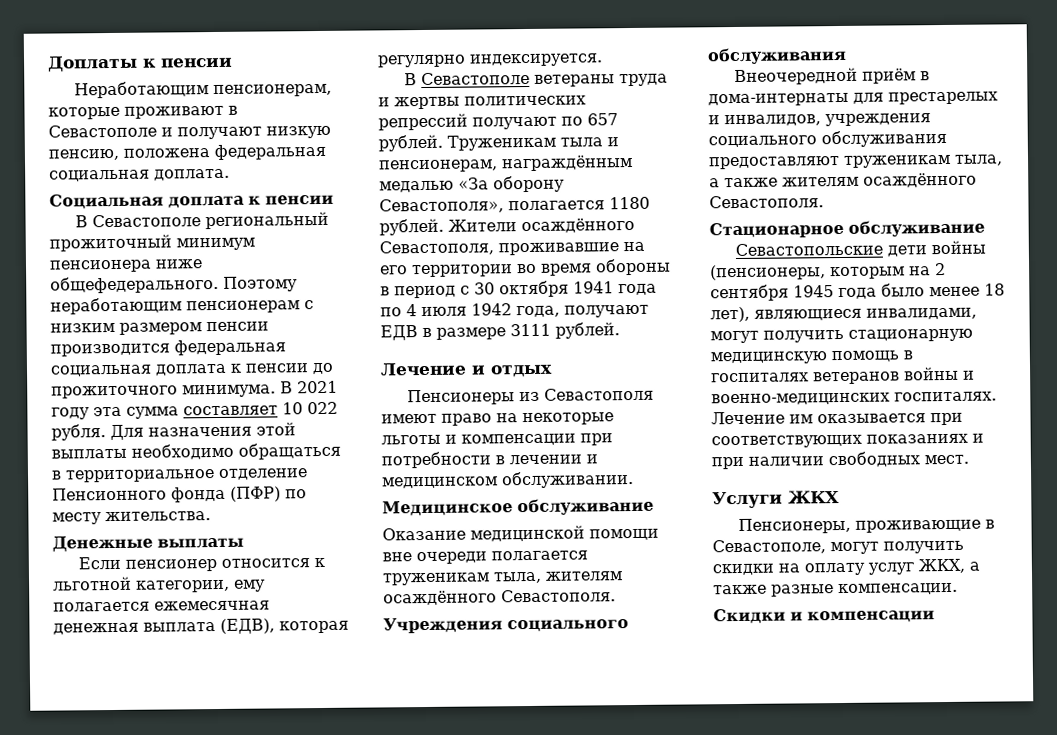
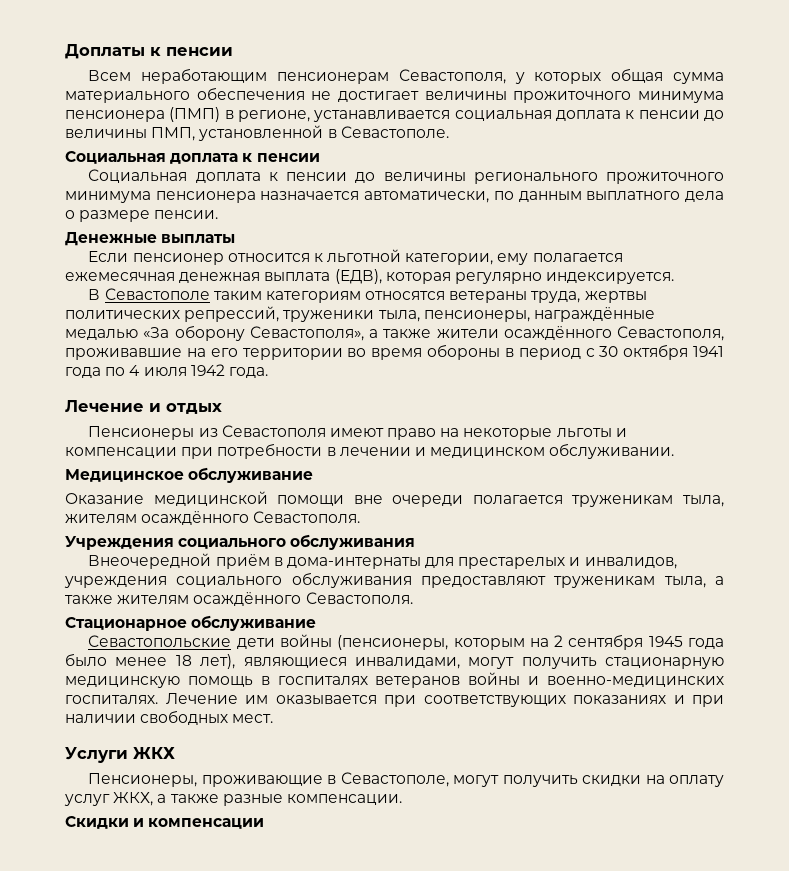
[73,81,332,99] [48,105,238,120] [48,124,331,140] [48,143,326,161] [49,168,230,182] [49,193,334,210] [74,211,329,230] [49,234,255,252] [49,259,203,273] [50,275,298,294] [50,297,314,315] [50,321,269,335] [50,339,286,357] [50,362,334,377] [51,380,338,399] [51,401,338,420] [51,422,296,441] [51,442,341,460] [51,468,308,483] [52,486,307,503] [52,511,211,525] Неработающим пенсионерам, которые проживают в Севастополе и получают низкую пенсию, положена федеральная социальная доплата. // Социальная доплата к пенсии // В Севастополе региональный прожиточный минимум пенсионера ниже общефедерального. Поэтому неработающим пенсионерам с низким размером пенсии производится федеральная социальная доплата к пенсии до прожиточного минимума. В 2021 году эта сумма составляет 10 022 рубля. Для назначения этой выплаты необходимо обращаться в территориальное отделение Пенсионного фонда (ПФР) по месту жительства. -> [88,68,725,84] [65,87,724,103] [65,107,725,122] [65,125,449,141] [65,151,320,164] [88,169,725,184] [65,191,724,203] [65,210,219,222] Всем неработающим пенсионерам Севастополя, у которых общая сумма материального обеспечения не достигает величины прожиточного минимума пенсионера (ПМП) в регионе, устанавливается социальная доплата к пенсии до величины ПМП, установленной в Севастополе. // Социальная доплата к пенсии // Социальная доплата к пенсии до величины регионального прожиточного минимума пенсионера назначается автоматически, по данным выплатного дела о размере пенсии.
[533,73,668,87] [378,95,586,110] [378,113,618,131] [378,134,619,152] [379,154,633,173] [379,175,565,193] [379,196,650,214] [379,218,517,236] ветераны труда и жертвы политических репрессий получают по 657 рублей. Труженикам тыла и пенсионерам, награждённым медалью «За оборону Севастополя», полагается 1180 рублей. Жители -> [213,291,647,303] [65,306,655,322] [65,325,499,341] таким категориям относятся ветераны труда, жертвы политических репрессий, труженики тыла, пенсионеры, награждённые медалью «За оборону Севастополя», а также жители
[516,304,649,318] [380,322,620,341] года, получают ЕДВ в размере 3111 рублей. -> [228,367,268,378] года.

